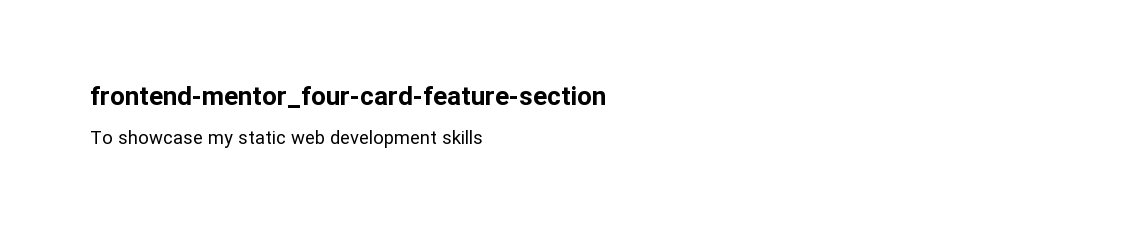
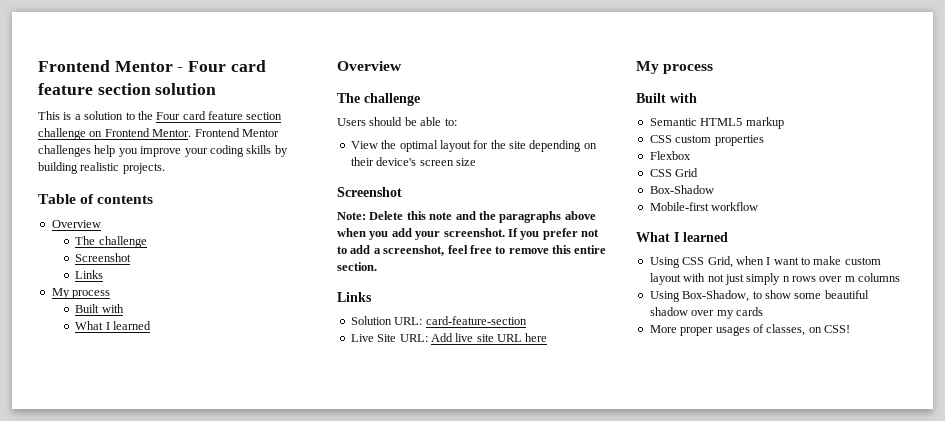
[90,86,606,108] [90,130,483,148] frontend-mentor_four-card-feature-section // To showcase my static web development skills -> [38,60,266,72] [38,83,217,95] [38,111,283,120] [38,128,279,140] [38,145,288,157] [38,162,165,174] [38,194,154,204] [51,220,101,228] [75,236,147,248] [75,253,132,262] [75,270,104,279] [51,288,111,299] [75,304,124,313] [75,321,151,330] [337,61,402,71] [337,93,420,106] [337,117,457,126] [350,140,597,152] [350,157,476,166] [337,187,402,197] [337,211,596,223] [337,228,599,240] [337,245,607,256] [337,262,377,271] [337,292,372,302] [350,316,527,325] [350,333,548,342] [636,61,714,74] [636,93,697,103] [649,117,784,129] [649,135,764,146] [649,151,691,160] [649,168,699,177] [649,185,714,194] [649,202,759,211] [636,232,728,242] [649,256,881,268] [649,273,901,285] [649,290,869,302] [649,307,763,319] [649,324,850,336] Frontend Mentor - Four card feature section solution // This is a solution to the Four card feature section challenge on Frontend Mentor. Frontend Mentor challenges help you improve your coding skills by building realistic projects. // Table of contents // Overview // The challenge // Screenshot // Links // My process // Built with // What I learned // Overview // The challenge // Users should be able to: // View the optimal layout for the site depending on their device's screen size // Screenshot // Note: Delete this note and the paragraphs above when you add your screenshot. If you prefer not to add a screenshot, feel free to remove this entire section. // Links // Solution URL: card-feature-section // Live Site URL: Add live site URL here // My process // Built with // Semantic HTML5 markup // CSS custom properties // Flexbox // CSS Grid // Box-Shadow // Mobile-first workflow // What I learned // Using CSS Grid, when I want to make custom layout with not just simply n rows over m columns // Using Box-Shadow, to show some beautiful shadow over my cards // More proper usages of classes, on CSS!

